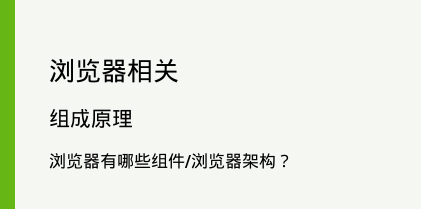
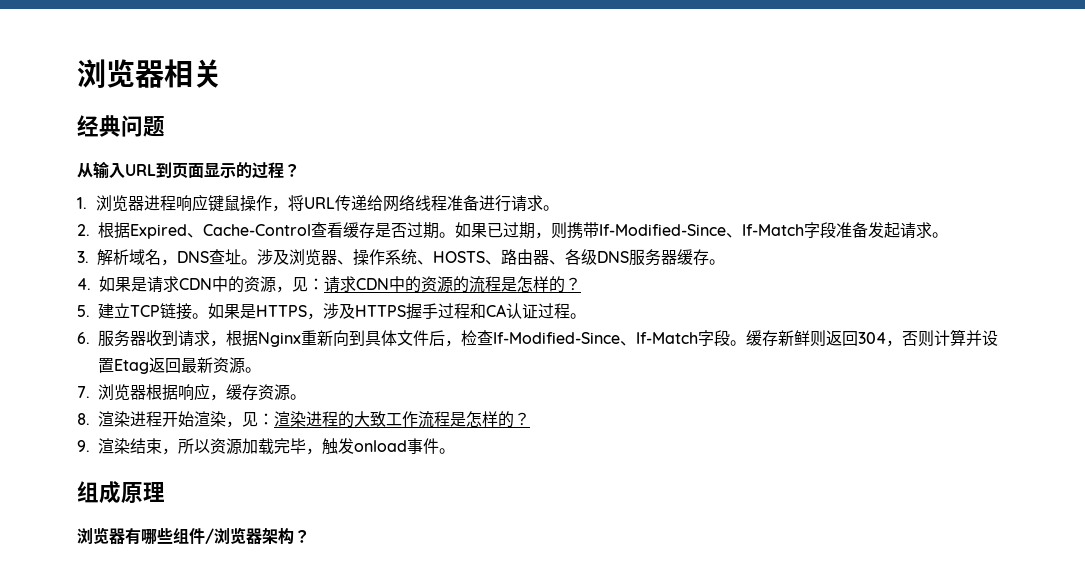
(179, 70) none -> [77,115,165,137] [77,161,300,179] [77,194,559,212] [77,222,948,239] [77,249,725,266] [77,276,581,293] [77,303,586,320] [77,329,998,347] [98,357,261,374] [77,383,306,401] [77,411,530,428] [77,438,455,455] // 经典问题 // 从输入URL到页面显示的过程？ // 1.浏览器进程响应键鼠操作，将URL传递给网络线程准备进行请求。 // 2.根据Expired、Cache-Control查看缓存是否过期。如果已过期，则携带If-Modified-Since、If-Match字段准备发起请求。 // 3.解析域名，DNS查址。涉及浏览器、操作系统、HOSTS、路由器、各级DNS服务器缓存。 // 4.如果是请求CDN中的资源，见：请求CDN中的资源的流程是怎样的？ // 5.建立TCP链接。如果是HTTPS，涉及HTTPS握手过程和CA认证过程。 // 6.服务器收到请求，根据Nginx重新向到具体文件后，检查If-Modified-Since、If-Match字段。缓存新鲜则返回304，否则计算并设置Etag返回最新资源。 // 7.浏览器根据响应，缓存资源。 // 8.渲染进程开始渲染，见：渲染进程的大致工作流程是怎样的？ // 9.渲染结束，所以资源加载完毕，触发onload事件。

